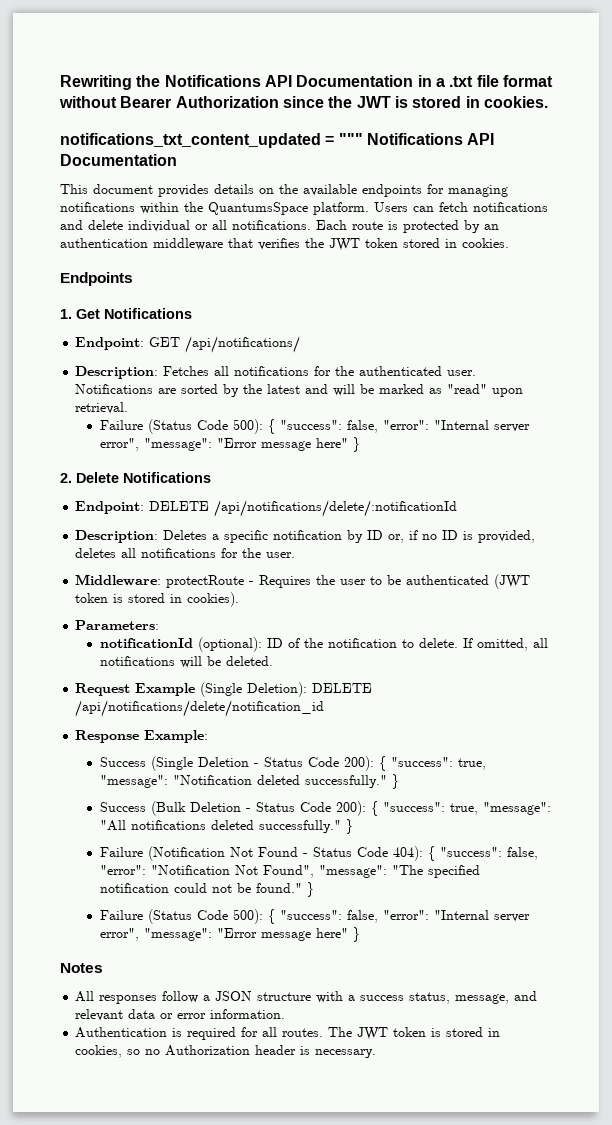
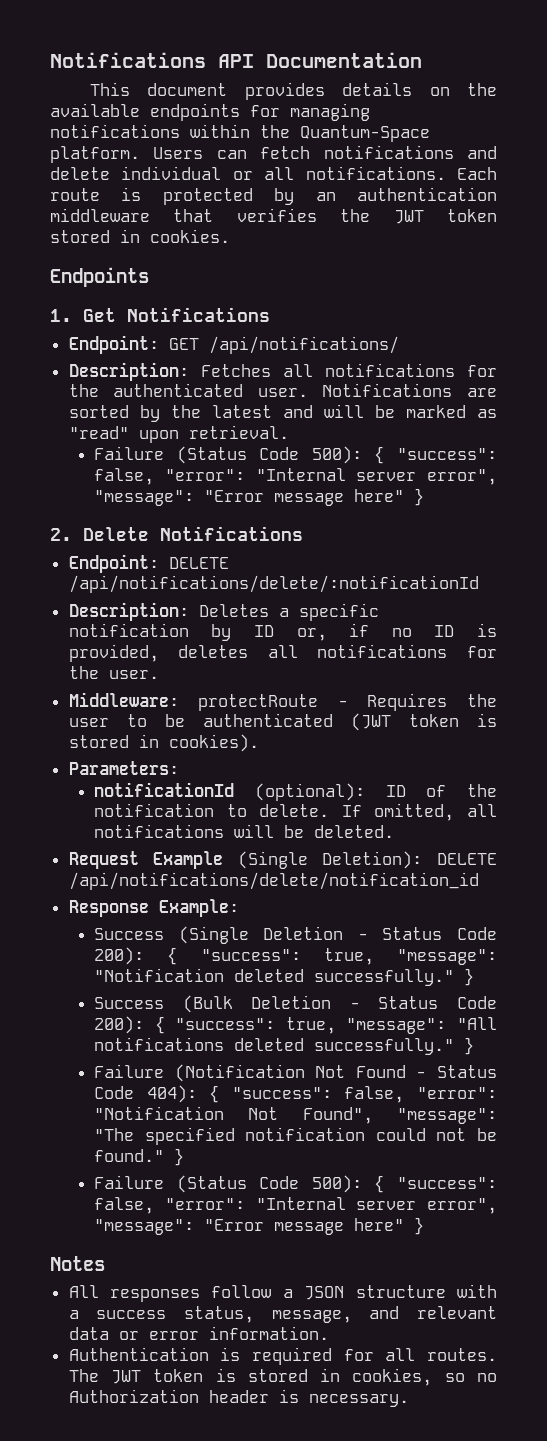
[60,75,553,90] [59,96,548,108] [60,133,363,148] Rewriting the Notifications API Documentation in a .txt file format without Bearer Authorization since the JWT is stored in cookies. // notifications_txt_content_updated = """ -> (50, 60) none
[208,202,308,215] QuantumsSpace -> [300,125,430,142] Quantum-Space

